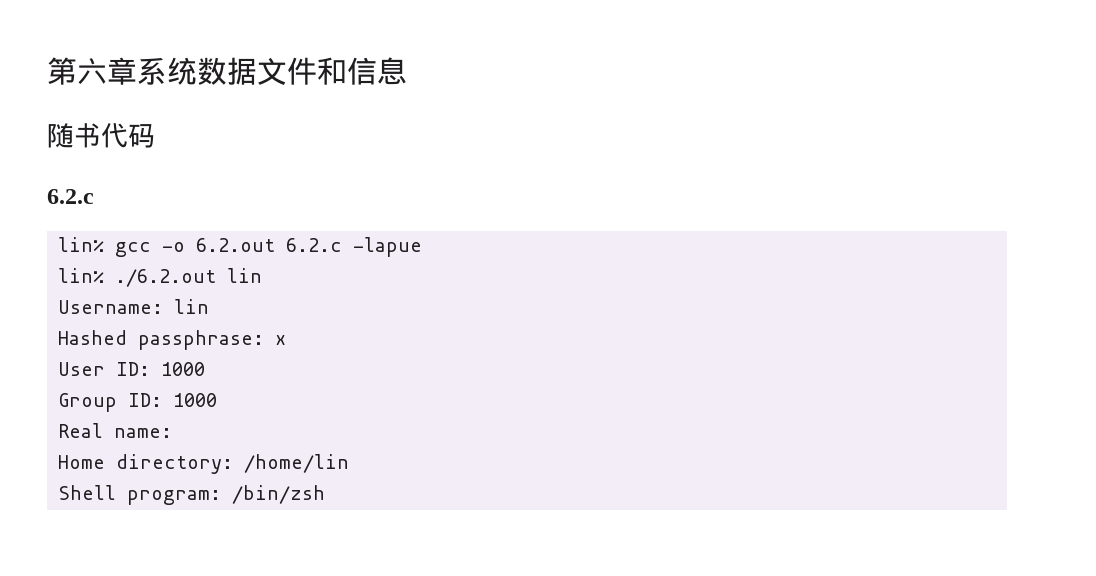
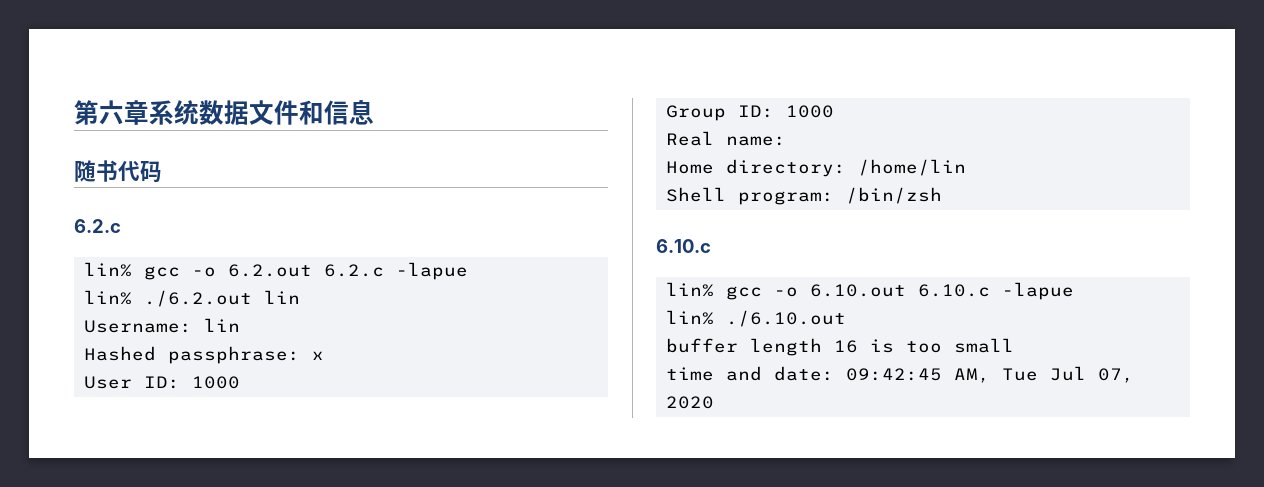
(326, 494) none -> [656,239,711,253] [665,282,1074,300] [665,310,846,327] [665,338,1014,356] [665,366,1134,383] [665,396,714,409] // 6.10.c // lin% gcc -o 6.10.out 6.10.c -lapue // lin% ./6.10.out // buffer length 16 is too small // time and date: 09:42:45 AM, Tue Jul 07, 2020

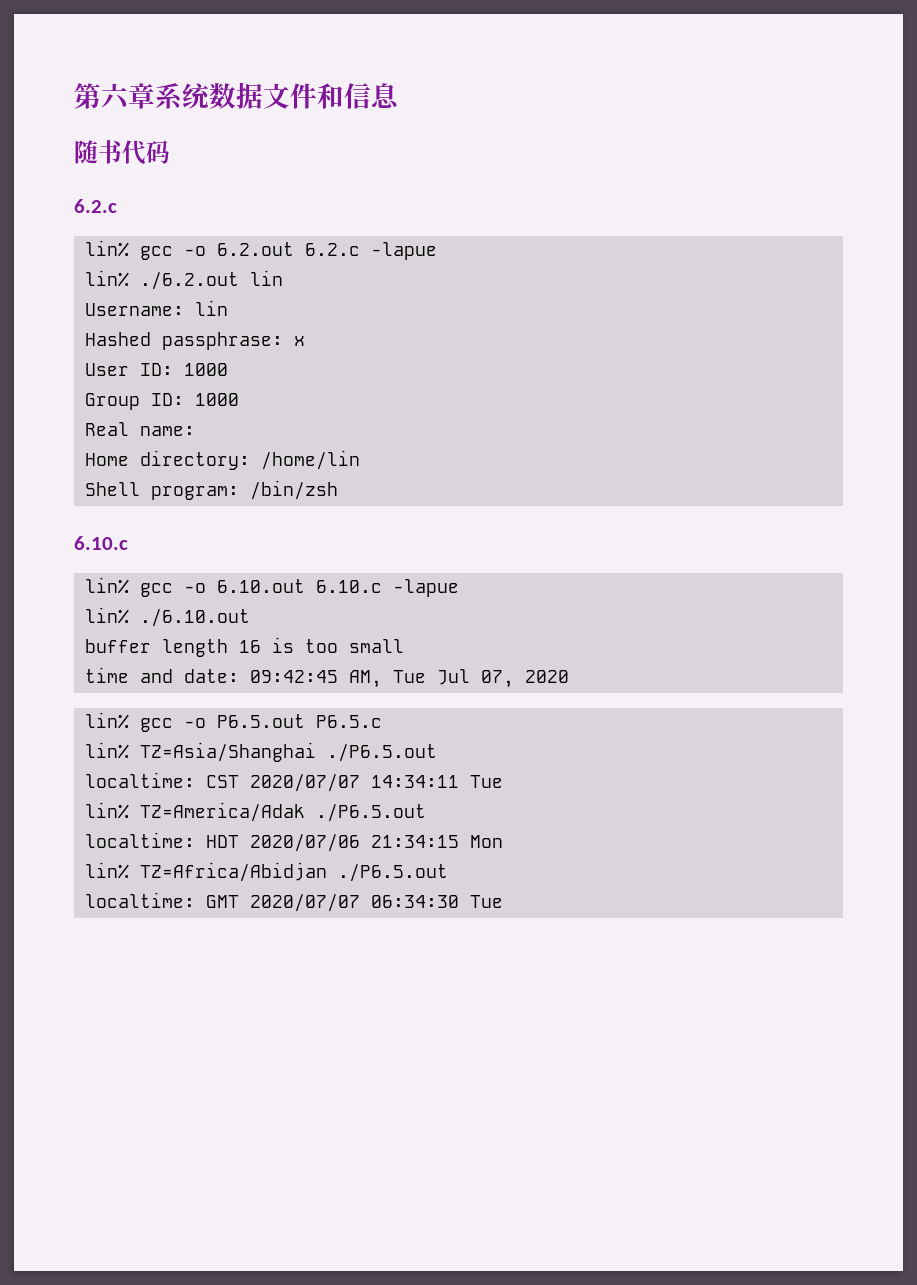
(714, 402) none -> [84,712,382,732] [84,742,437,762] [84,772,503,792] [84,802,426,822] [84,832,503,852] [84,862,448,882] [84,892,503,912] // lin% gcc -o P6.5.out P6.5.c // lin% TZ=Asia/Shanghai ./P6.5.out // localtime: CST 2020/07/07 14:34:11 Tue // lin% TZ=America/Adak ./P6.5.out // localtime: HDT 2020/07/06 21:34:15 Mon // lin% TZ=Africa/Abidjan ./P6.5.out // localtime: GMT 2020/07/07 06:34:30 Tue

